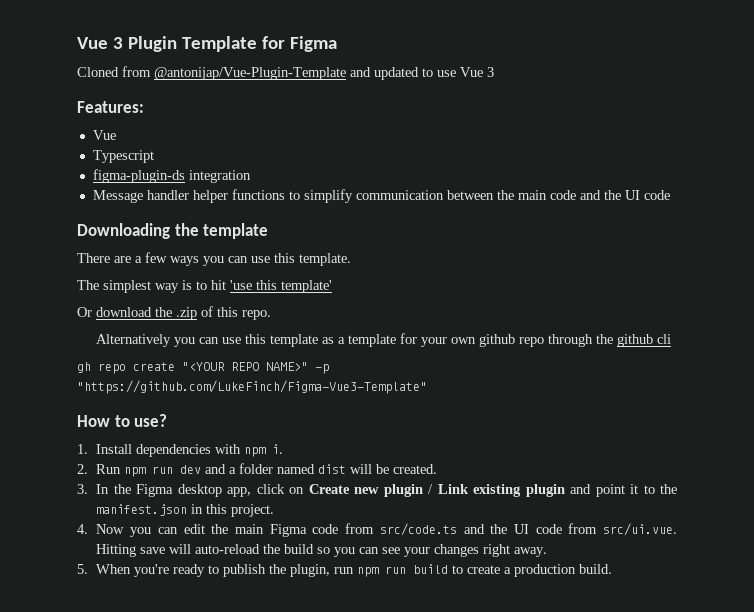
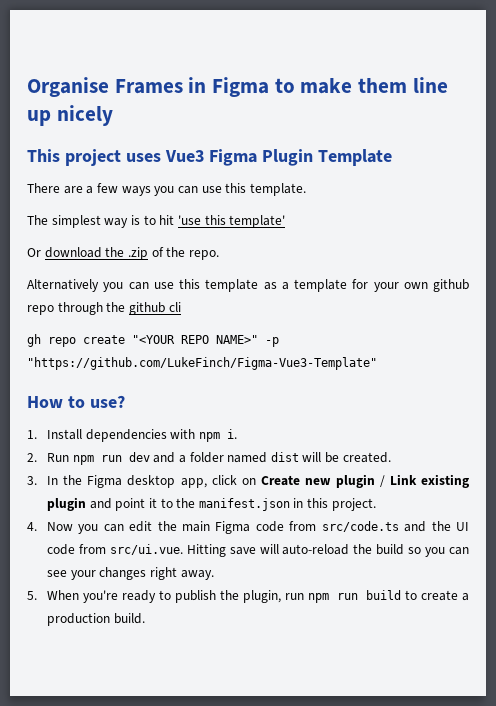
[77,36,337,52] [77,66,494,80] [77,101,144,113] [92,130,116,140] [92,150,154,163] [92,169,251,183] [92,189,670,203] [77,223,269,239] Vue 3 Plugin Template for Figma // Cloned from @antonijap/Vue-Plugin-Template and updated to use Vue 3 // Features: // Vue // Typescript // figma-plugin-ds integration // Message handler helper functions to simplify communication between the main code and the UI code // Downloading the template -> [27,77,448,97] [27,105,113,126] [27,149,393,166] Organise Frames in Figma to make them line up nicely // This project uses Vue3 Figma Plugin Template
[217,307,238,317] this -> [166,247,186,257] the

